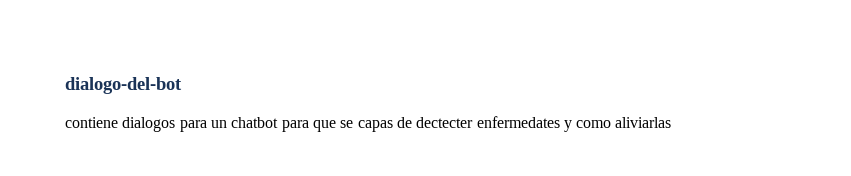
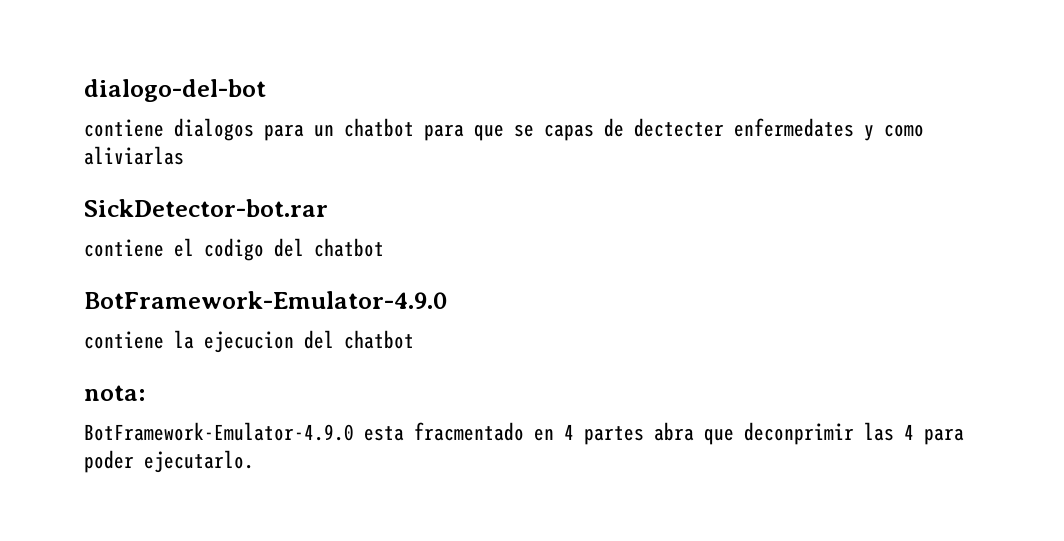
(672, 122) none -> [84,199,328,217] [84,238,384,261] [84,291,447,309] [84,330,414,353] [84,385,146,401] [84,422,964,445] [84,450,254,473] // SickDetector-bot.rar // contiene el codigo del chatbot // BotFramework-Emulator-4.9.0 // contiene la ejecucion del chatbot // nota: // BotFramework-Emulator-4.9.0 esta fracmentado en 4 partes abra que deconprimir las 4 para poder ejecutarlo.

